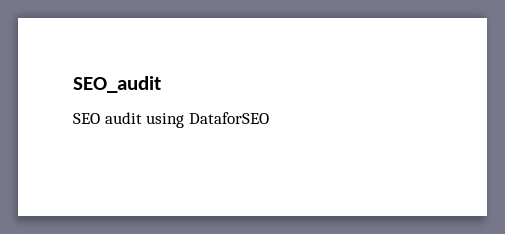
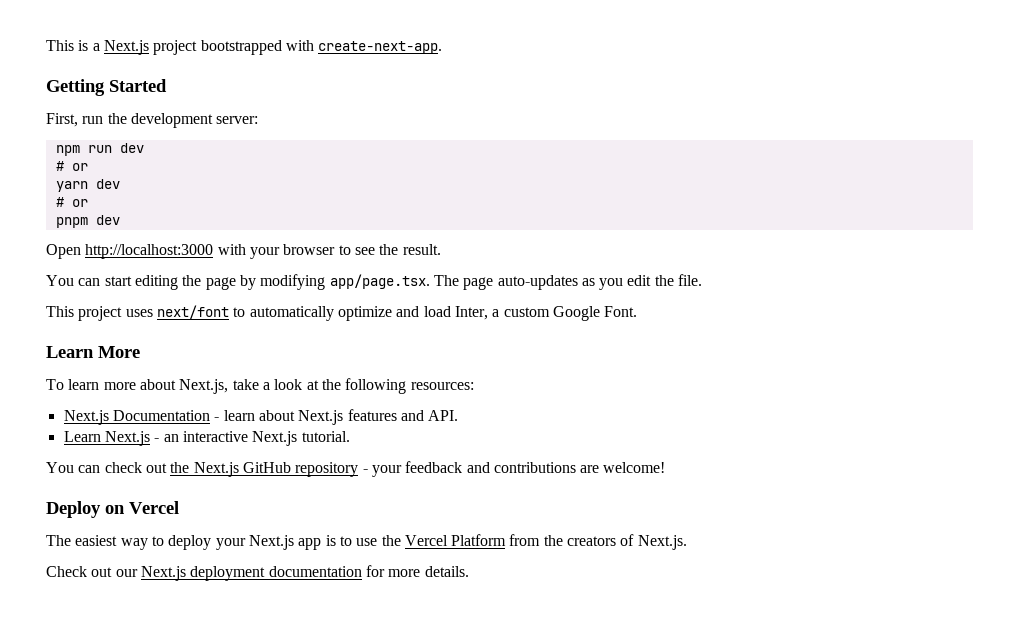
[73,76,161,93] [73,112,269,128] SEO_audit // SEO audit using DataforSEO -> [46,40,443,55] [46,79,167,96] [46,113,259,128] [55,143,144,156] [55,161,88,171] [55,179,120,192] [55,197,88,207] [55,215,120,228] [46,244,441,259] [46,274,703,290] [46,305,638,321] [46,346,140,358] [46,378,474,394] [63,409,459,425] [63,431,350,446] [46,461,666,477] [46,501,179,518] [46,534,687,550] [46,565,469,581] This is a Next.js project bootstrapped with create-next-app. // Getting Started // First, run the development server: // npm run dev // # or // yarn dev // # or // pnpm dev // Open http://localhost:3000 with your browser to see the result. // You can start editing the page by modifying app/page.tsx. The page auto-updates as you edit the file. // This project uses next/font to automatically optimize and load Inter, a custom Google Font. // Learn More // To learn more about Next.js, take a look at the following resources: // Next.js Documentation - learn about Next.js features and API. // Learn Next.js - an interactive Next.js tutorial. // You can check out the Next.js GitHub repository - your feedback and contributions are welcome! // Deploy on Vercel // The easiest way to deploy your Next.js app is to use the Vercel Platform from the creators of Next.js. // Check out our Next.js deployment documentation for more details.

